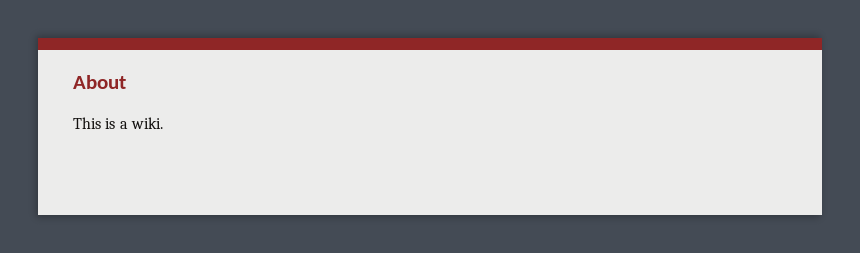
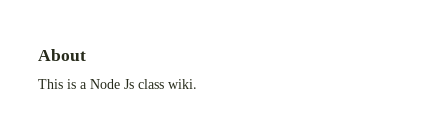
(128, 125) none -> [90,79,164,89] Node Js class

